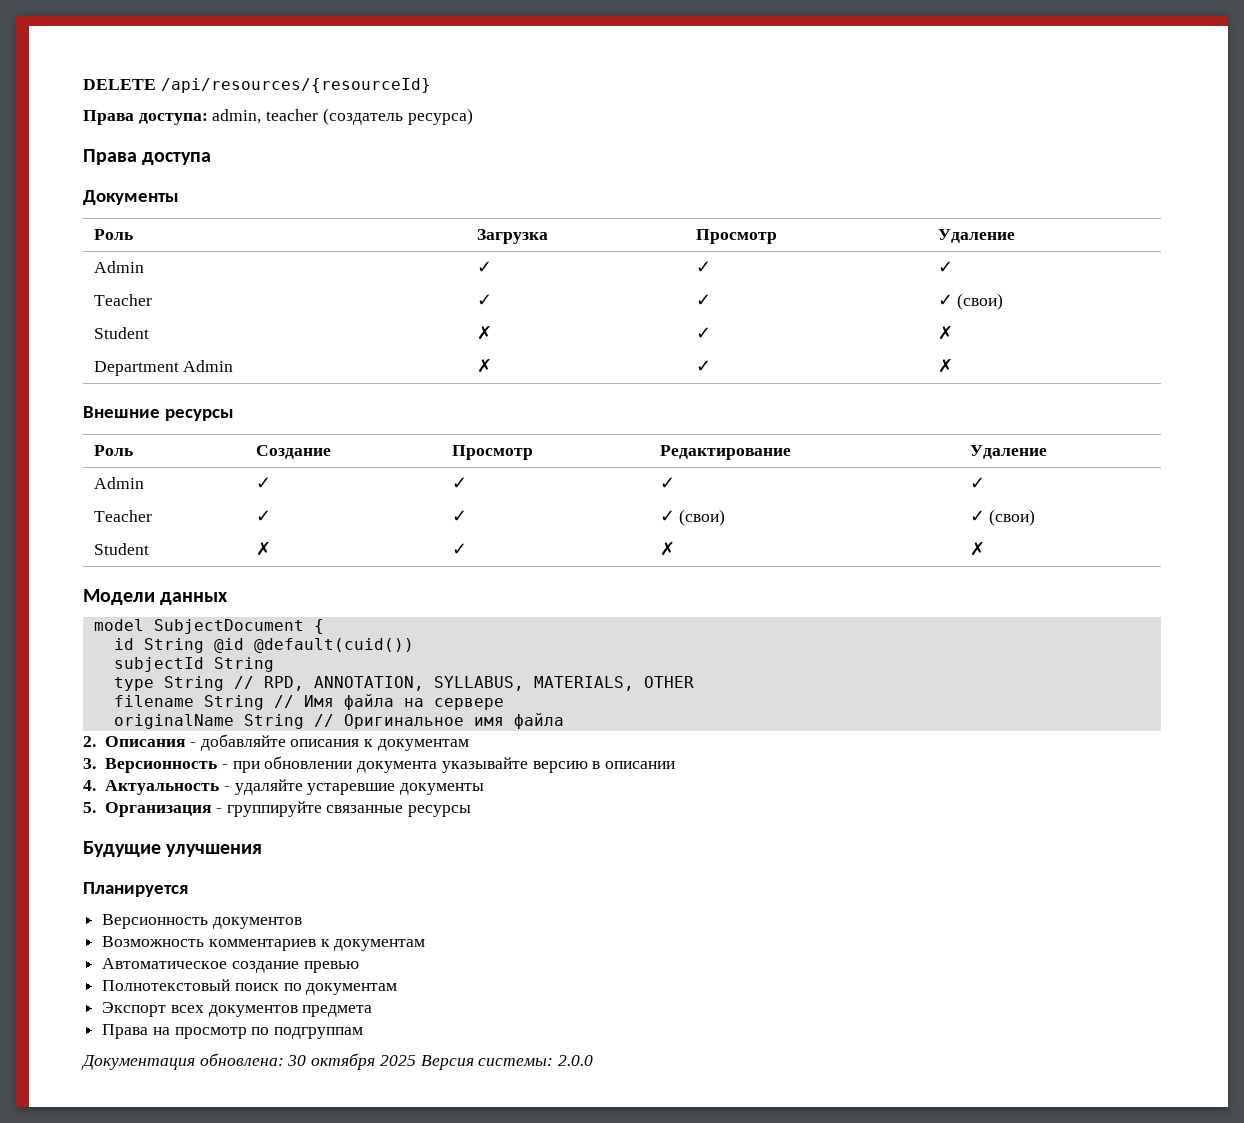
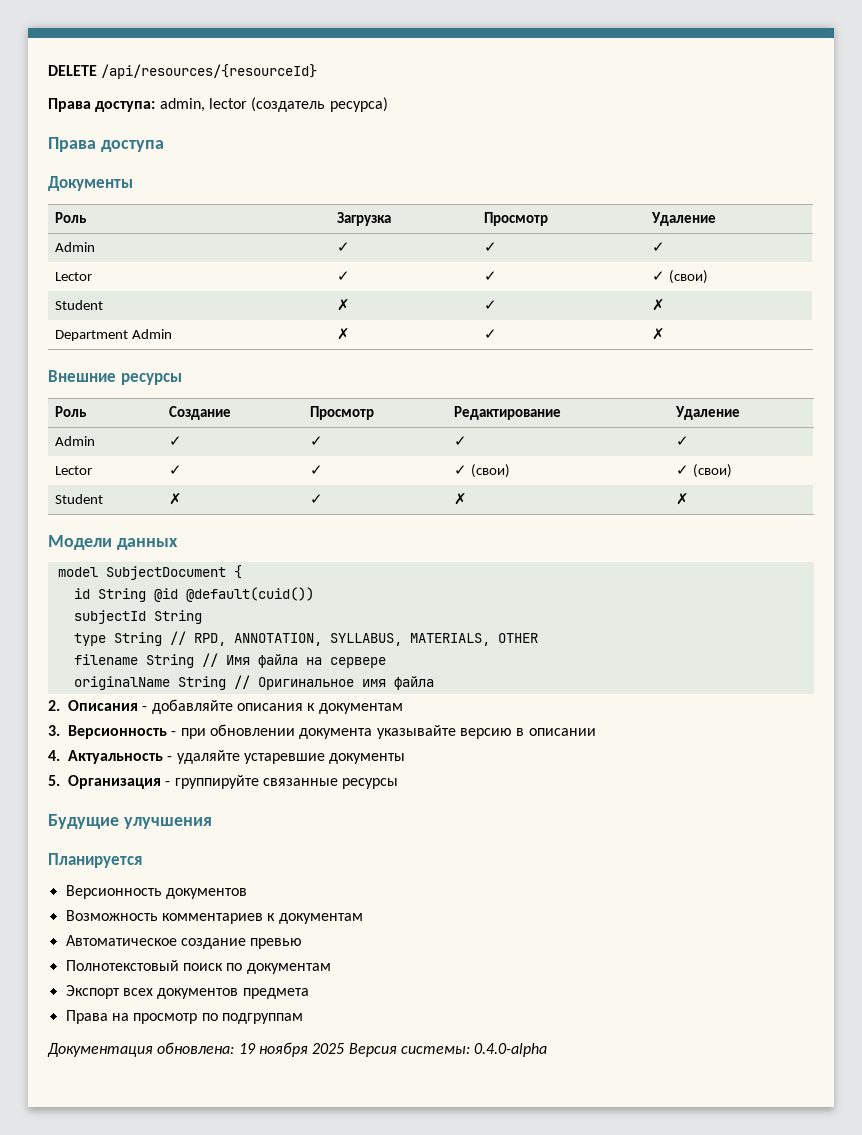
[266,109,319,121] teacher -> [208,98,247,109] lector
[93,294,152,306] Teacher -> [55,272,93,281] Lector
[93,510,152,522] Teacher -> [55,466,93,475] Lector
[287,1053,376,1070] 30 октября -> [238,1042,308,1057] 19 ноября
[558,1055,594,1066] 2.0.0 -> [474,1043,548,1057] 0.4.0-alpha

